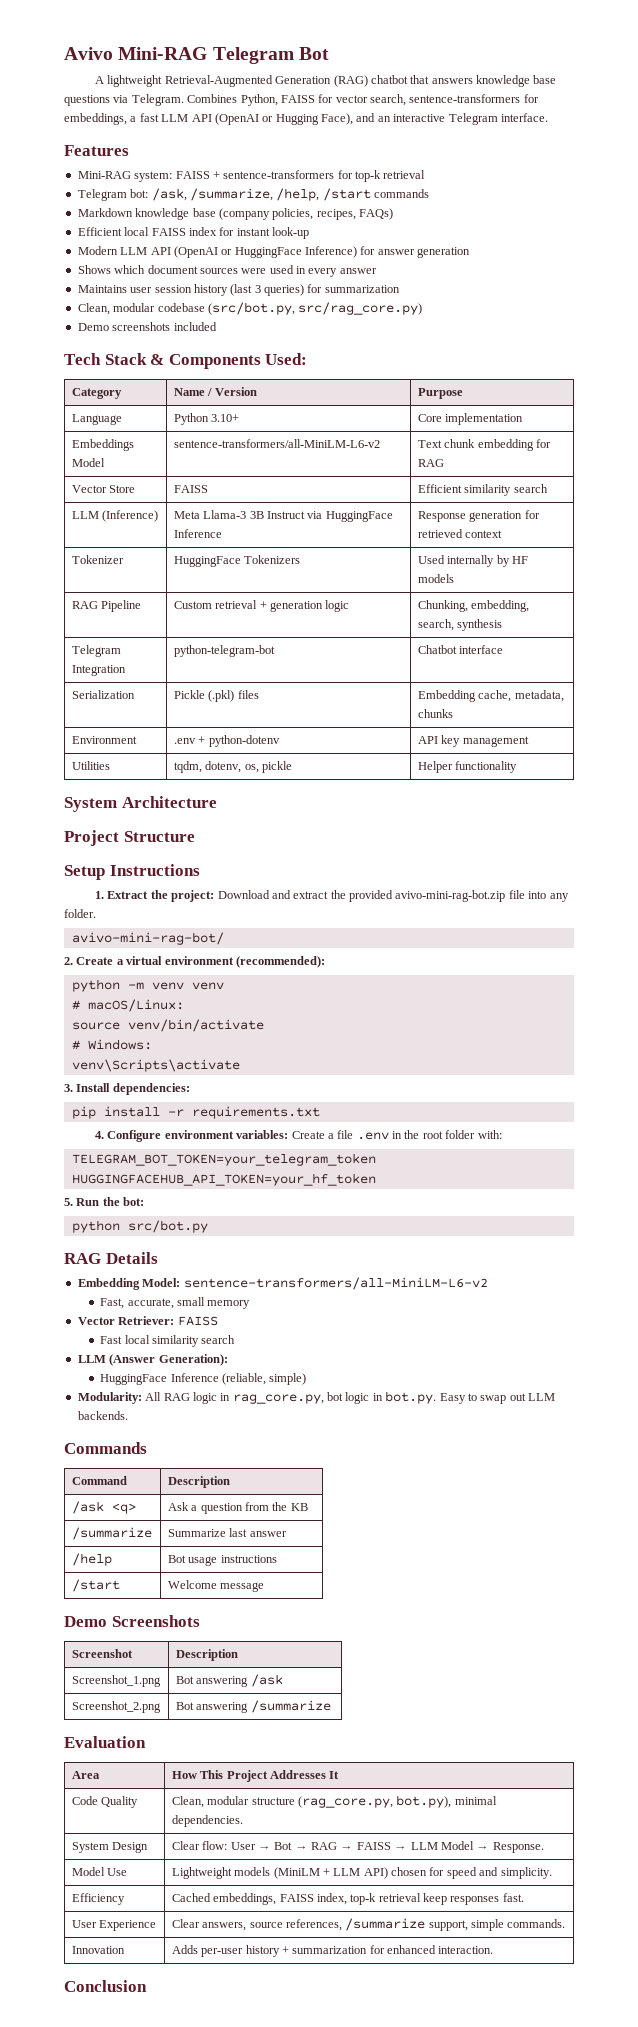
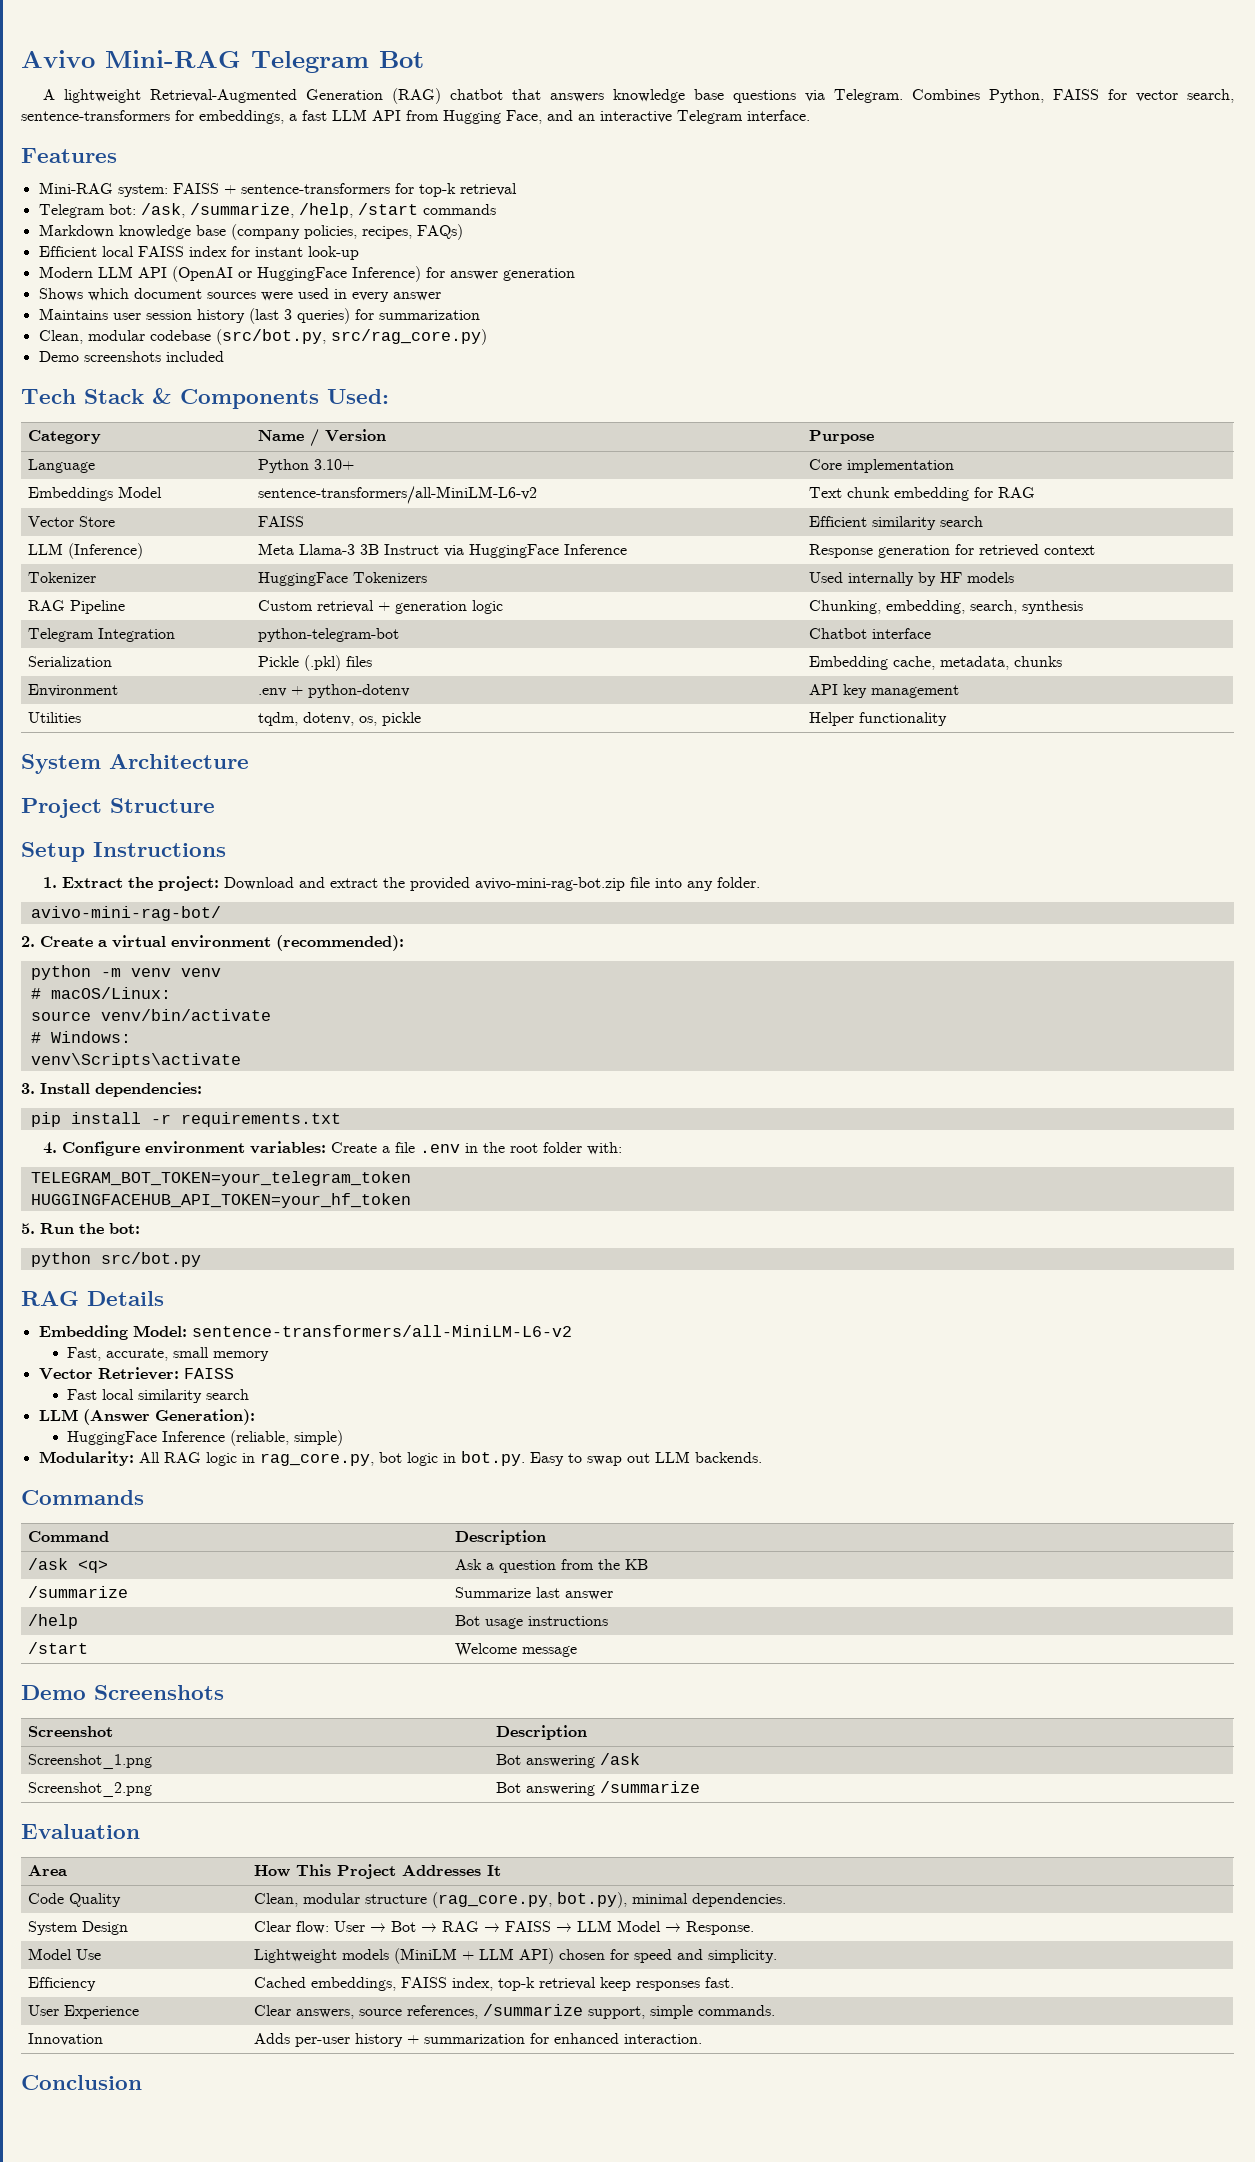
[214,113,353,125] (OpenAI or Hugging Face), -> [406,110,542,124] from Hugging Face,

